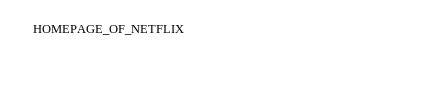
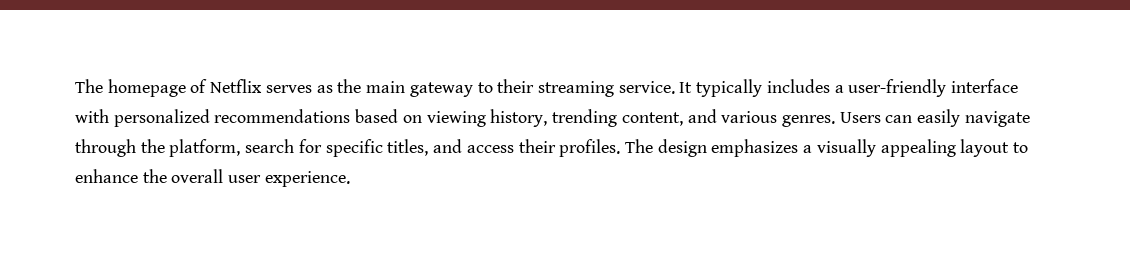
[33,25,184,35] HOMEPAGE_OF_NETFLIX -> [75,79,1019,97] [75,109,1030,127] [75,139,1029,157] [75,169,350,187] The homepage of Netflix serves as the main gateway to their streaming service. It typically includes a user-friendly interface with personalized recommendations based on viewing history, trending content, and various genres. Users can easily navigate through the platform, search for specific titles, and access their profiles. The design emphasizes a visually appealing layout to enhance the overall user experience.

